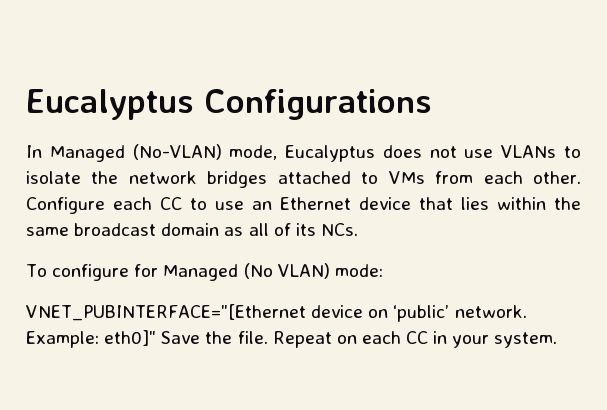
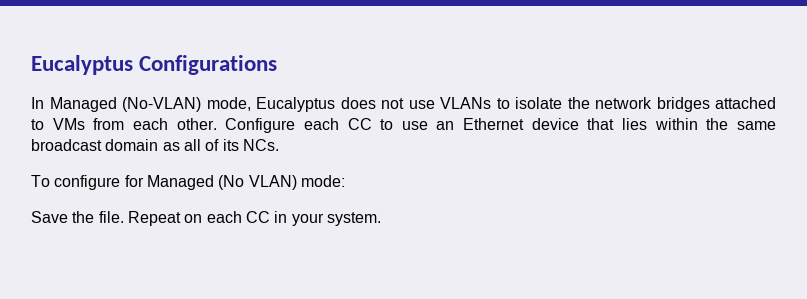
[26,304,527,322] [26,330,157,348] VNET_PUBINTERFACE="[Ethernet device on ‘public’ network. Example: eth0]" -> (345, 181) none

